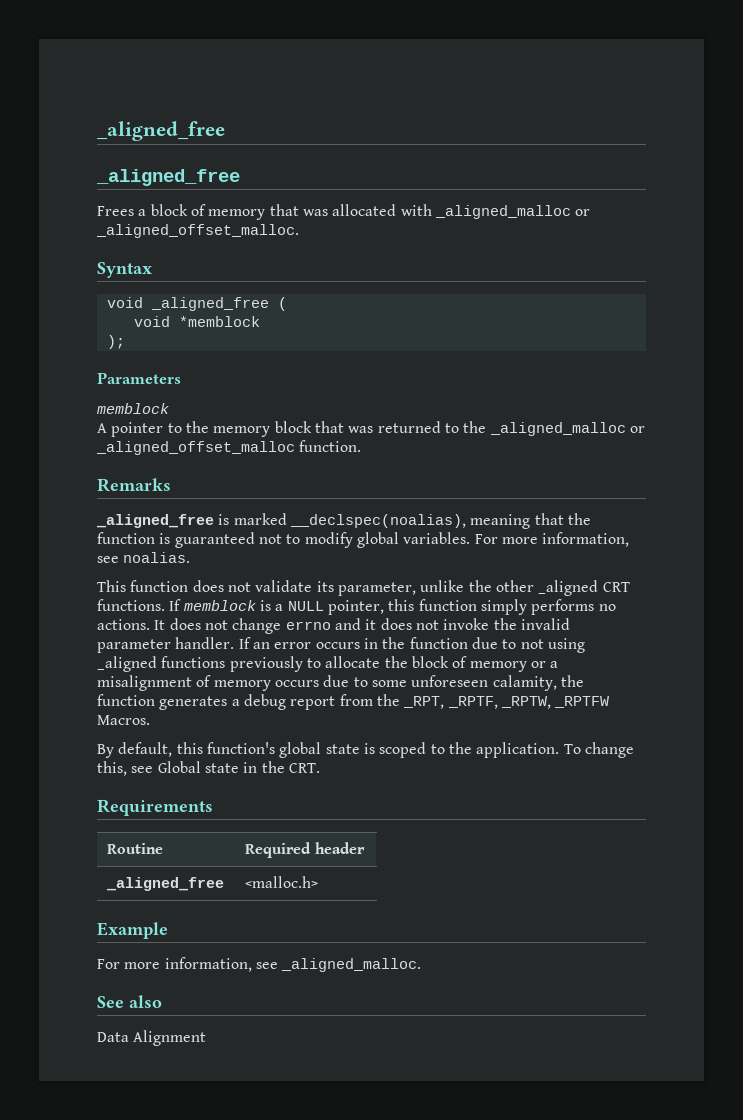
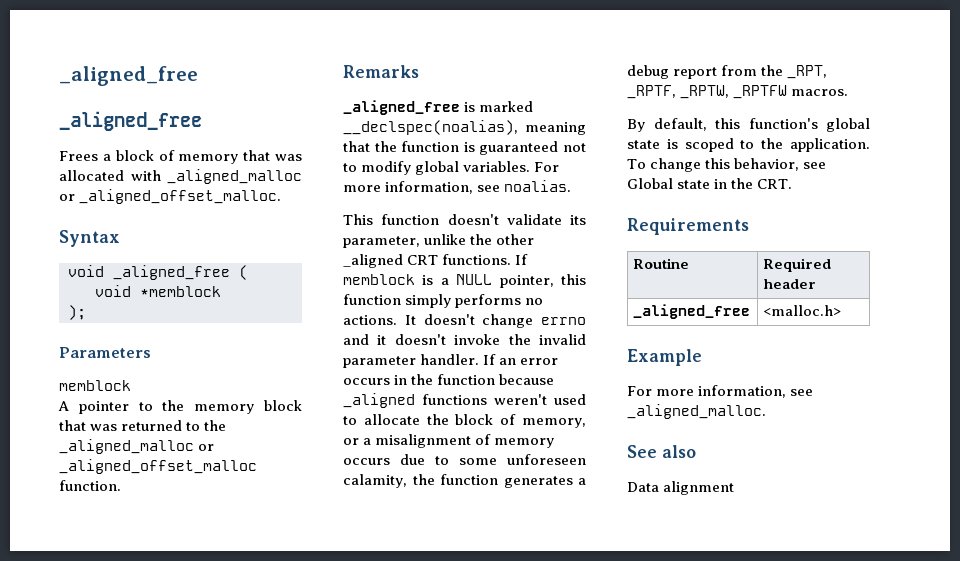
[192,580,251,592] does not -> [447,214,499,225] doesn't
[169,618,228,630] does not -> [423,314,475,325] doesn't
[380,618,439,630] does not -> [394,334,446,345] doesn't
[471,637,585,653] [97,656,303,672] due to not using _aligned functions previously -> [499,374,555,385] [343,393,586,408] because _aligned functions weren't used
[469,661,527,672] memory -> [522,418,586,428] memory,
[97,715,150,725] Macros. -> [791,89,849,96] macros.
[97,761,127,776] this, -> [705,158,800,171] this behavior,
[133,1030,207,1046] Alignment -> [663,481,735,495] alignment

